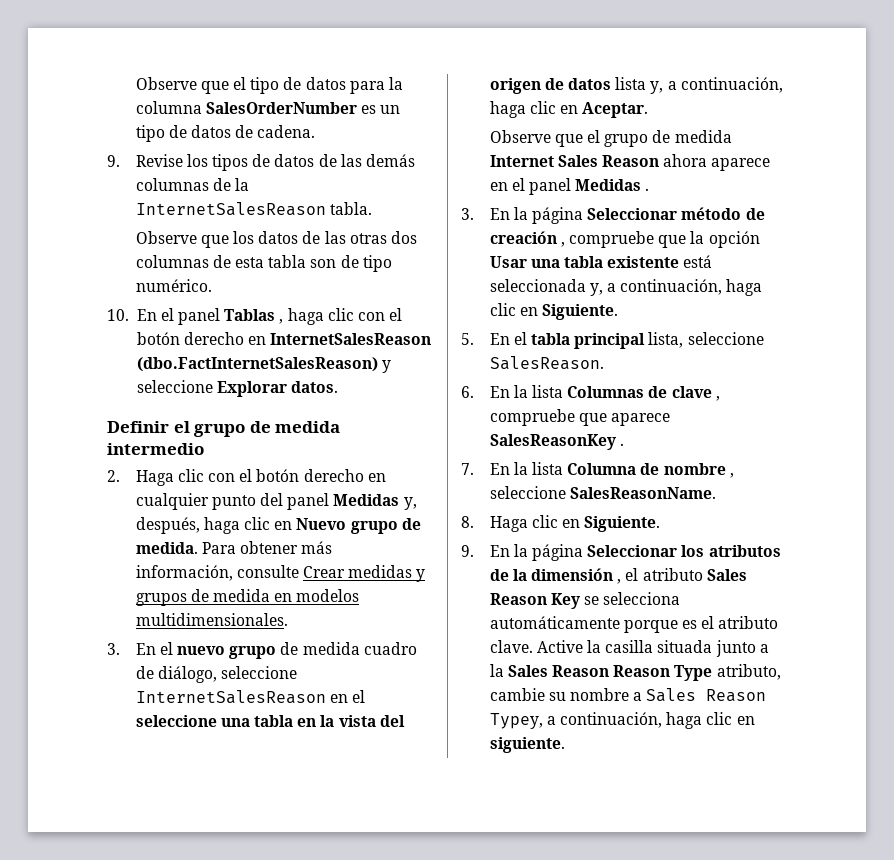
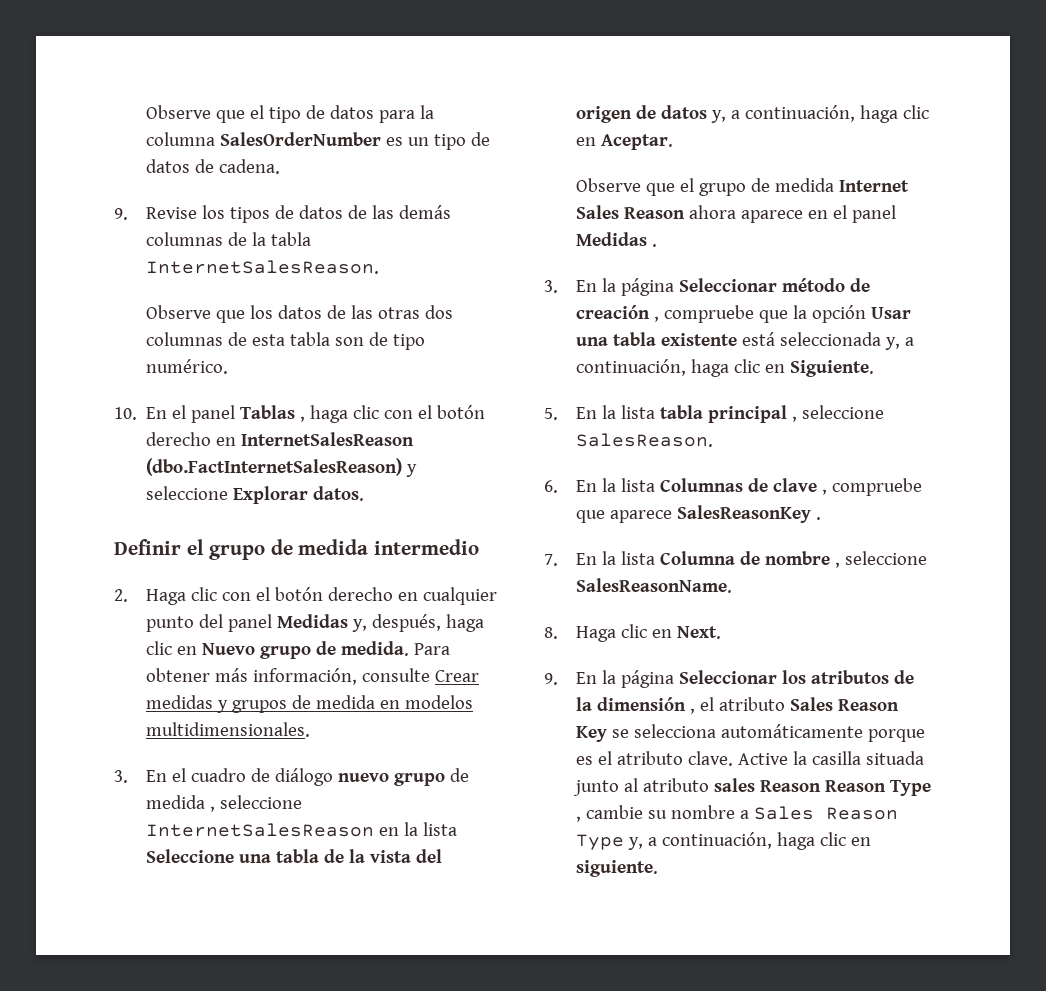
[135,202,372,216] InternetSalesReason tabla. -> [271,232,312,246] [146,260,380,274] tabla InternetSalesReason.
(173, 648) none -> [191,768,334,786] cuadro de diálogo
[363,642,417,655] [135,666,298,683] [135,690,366,704] [135,715,317,727] cuadro de diálogo, seleccione InternetSalesReason en el seleccione una tabla en -> [210,795,303,812] [146,822,458,837] [146,849,345,863] , seleccione InternetSalesReason en la lista Seleccione una tabla de
[615,77,647,90] lista -> (708, 112) none
[513,332,527,345] el -> [602,405,656,419] la lista
[648,332,684,348] lista, -> [792,416,798,422] ,
[584,516,661,532] Siguiente. -> [677,626,722,639] Next.
[759,644,769,653] [489,664,548,677] a la Sales -> [624,778,756,792] al atributo sales
[716,664,781,680] atributo, -> [576,816,582,822] ,
[489,713,543,729] Typey, -> [576,834,644,850] Type y,

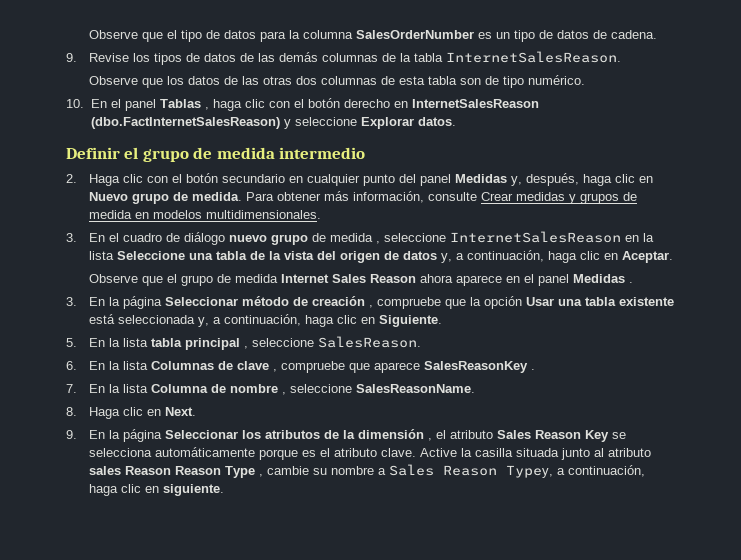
[328,587,394,601] derecho -> [222,174,286,183] secundario
[576,834,644,850] Type y, -> [506,465,554,478] Typey,

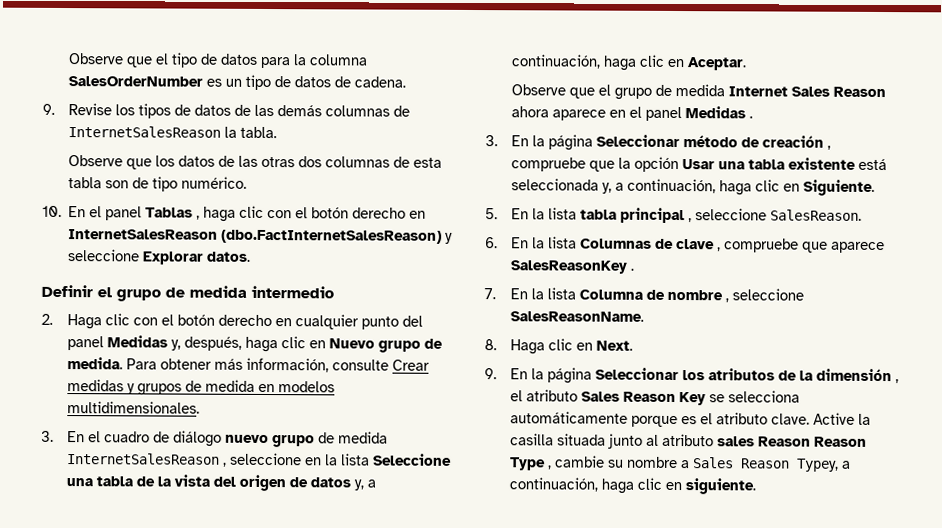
[400,51,622,63] la tabla InternetSalesReason. -> [67,126,277,139] InternetSalesReason la tabla.
[222,174,286,183] secundario -> [217,314,272,327] derecho
[376,231,622,244] , seleccione InternetSalesReason -> [66,452,302,467] InternetSalesReason , seleccione

